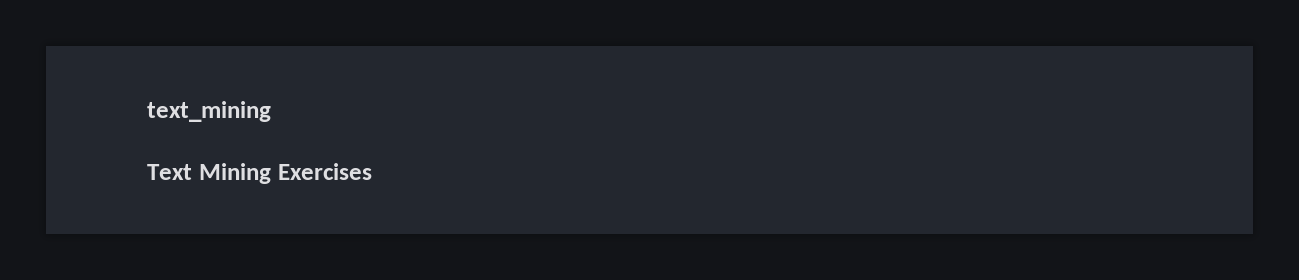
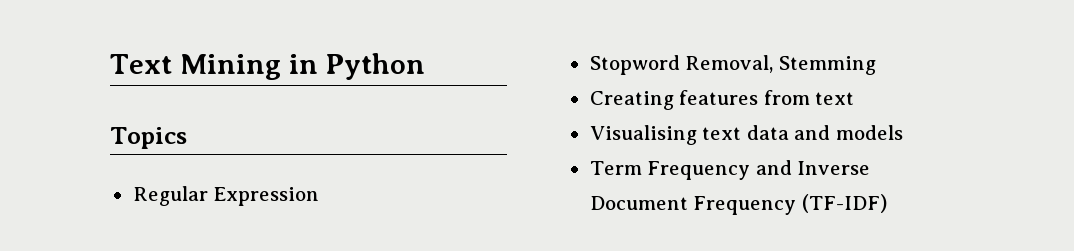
[147,101,271,122] text_mining // -> (110, 64) none
[277,163,372,180] Exercises -> [288,53,426,80] [110,127,187,149] [132,186,320,206] [589,55,876,75] [589,90,855,110] [589,125,903,145] [589,160,871,180] [589,194,887,215] in Python // Topics // Regular Expression // Stopword Removal, Stemming // Creating features from text // Visualising text data and models // Term Frequency and Inverse Document Frequency (TF-IDF)

